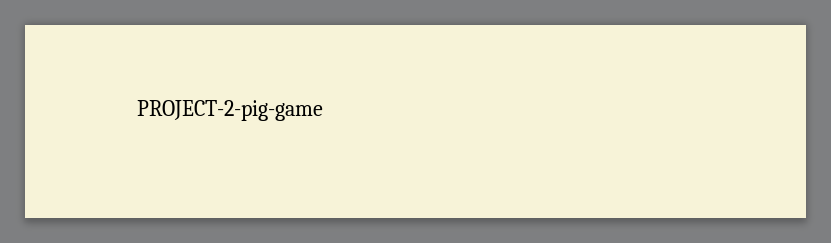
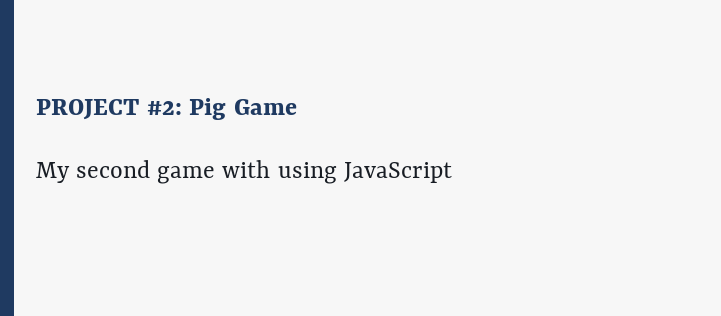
[137,100,323,121] PROJECT-2-pig-game -> [36,98,297,120] [36,160,452,184] PROJECT #2: Pig Game // My second game with using JavaScript

